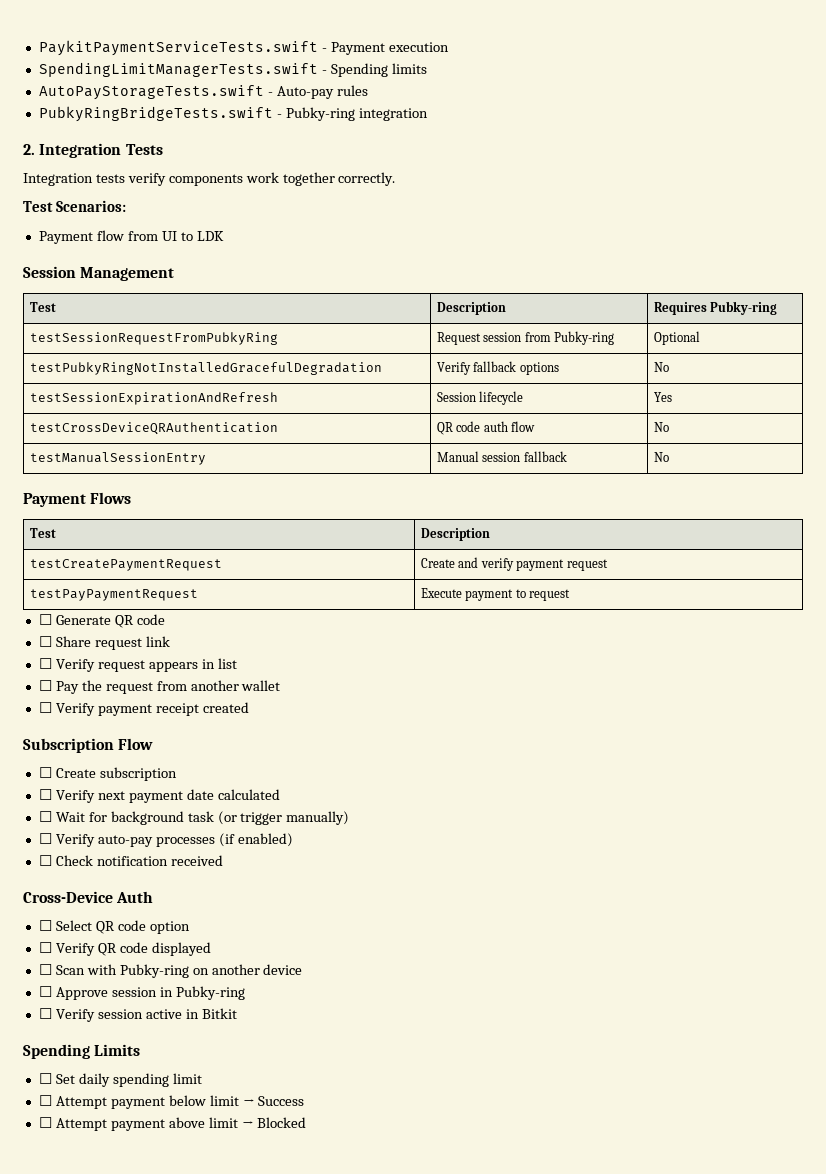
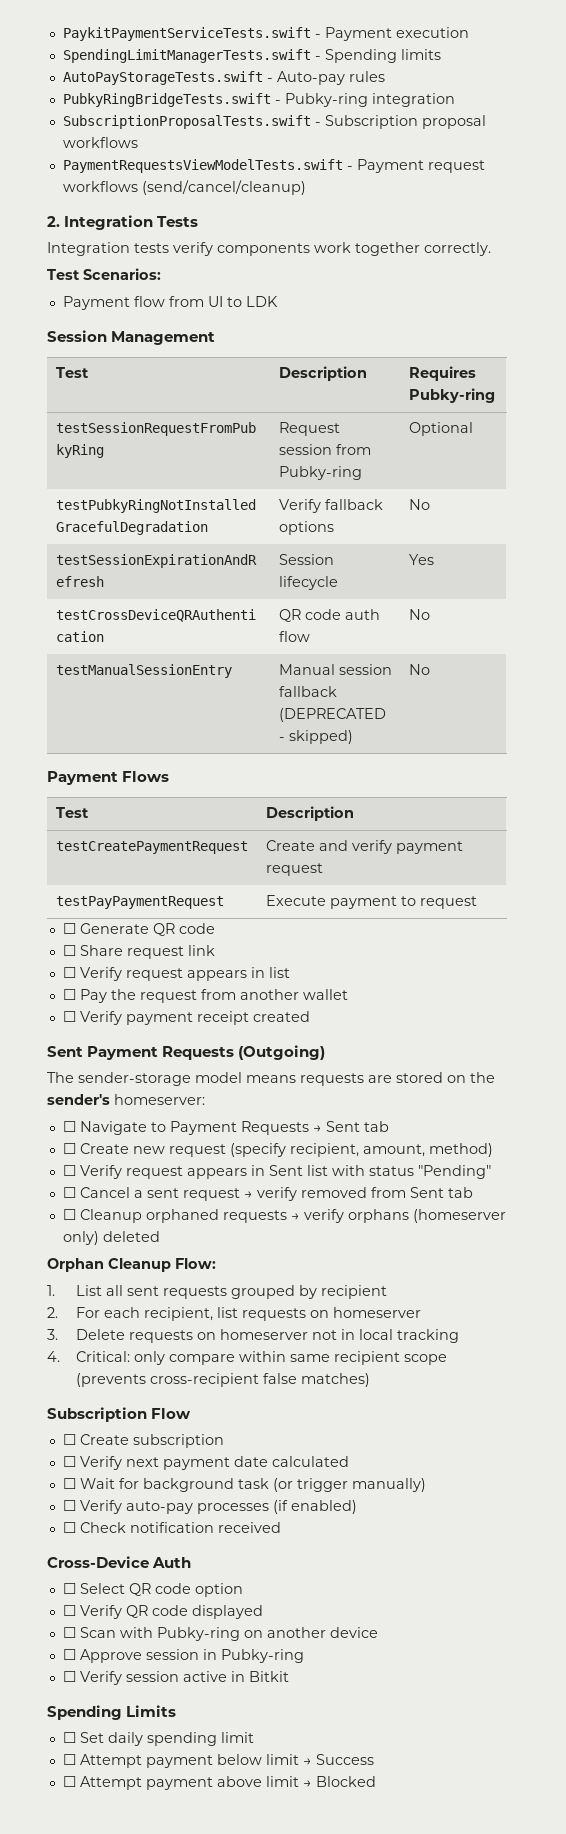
(428, 114) none -> [62,115,486,129] [62,137,138,148] [62,159,485,173] [62,180,306,195] // SubscriptionProposalTests.swift - Subscription proposal workflows // PaymentRequestsViewModelTests.swift - Payment request workflows (send/cancel/cleanup)
(567, 456) none -> [278,708,386,722] [278,730,353,744] (DEPRECATED - skipped)
(249, 707) none -> [47,1045,326,1060] [47,1072,495,1086] [47,1094,205,1105] [62,1121,389,1135] [62,1143,493,1157] [62,1165,491,1179] [62,1187,473,1201] [62,1209,506,1223] [62,1231,160,1245] [47,1258,216,1272] [47,1285,387,1299] [47,1307,421,1321] [47,1329,459,1343] [47,1351,447,1365] [75,1373,370,1387] // Sent Payment Requests (Outgoing) // The sender-storage model means requests are stored on the sender's homeserver: // ☐ Navigate to Payment Requests → Sent tab // ☐ Create new request (specify recipient, amount, method) // ☐ Verify request appears in Sent list with status "Pending" // ☐ Cancel a sent request → verify removed from Sent tab // ☐ Cleanup orphaned requests → verify orphans (homeserver only) deleted // Orphan Cleanup Flow: // 1. List all sent requests grouped by recipient // 2. For each recipient, list requests on homeserver // 3. Delete requests on homeserver not in local tracking // 4. Critical: only compare within same recipient scope (prevents cross-recipient false matches)

